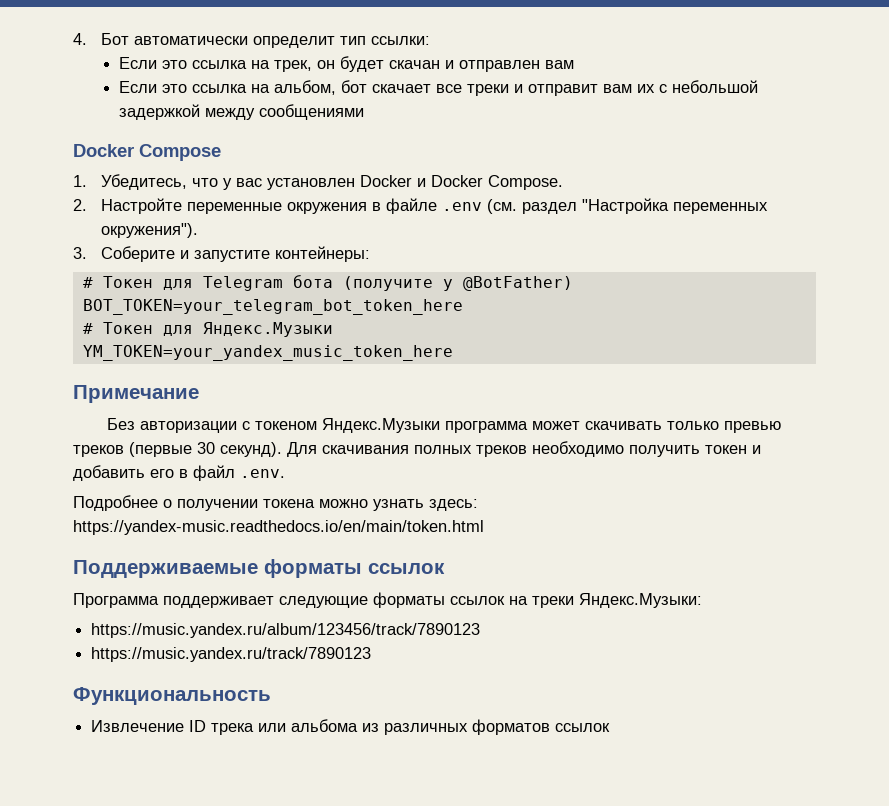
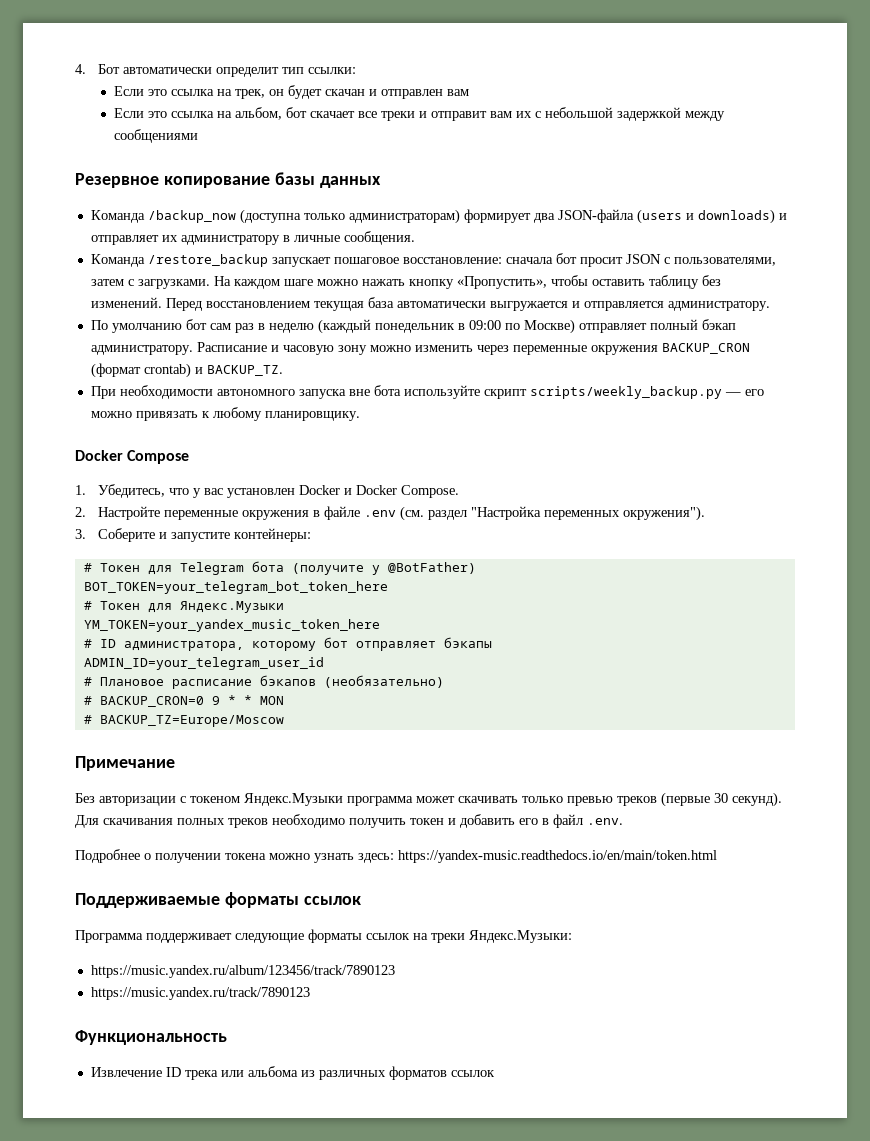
(364, 112) none -> [75,172,381,188] [90,209,787,224] [90,231,415,245] [90,253,776,267] [90,275,721,289] [90,297,770,311] [90,319,736,334] [90,342,750,355] [90,363,283,378] [90,385,764,399] [90,407,360,421] // Резервное копирование базы данных // Команда /backup_now (доступна только администраторам) формирует два JSON-файла (users и downloads) и отправляет их администратору в личные сообщения. // Команда /restore_backup запускает пошаговое восстановление: сначала бот просит JSON с пользователями, затем с загрузками. На каждом шаге можно нажать кнопку «Пропустить», чтобы оставить таблицу без изменений. Перед восстановлением текущая база автоматически выгружается и отправляется администратору. // По умолчанию бот сам раз в неделю (каждый понедельник в 09:00 по Москве) отправляет полный бэкап администратору. Расписание и часовую зону можно изменить через переменные окружения BACKUP_CRON (формат crontab) и BACKUP_TZ. // При необходимости автономного запуска вне бота используйте скрипт scripts/weekly_backup.py — его можно привязать к любому планировщику.
(453, 353) none -> [83,637,492,651] [83,657,324,670] [83,675,444,689] [83,695,284,707] [83,715,284,727] // # ID администратора, которому бот отправляет бэкапы // ADMIN_ID=your_telegram_user_id // # Плановое расписание бэкапов (необязательно) // # BACKUP_CRON=0 9 * * MON // # BACKUP_TZ=Europe/Moscow

